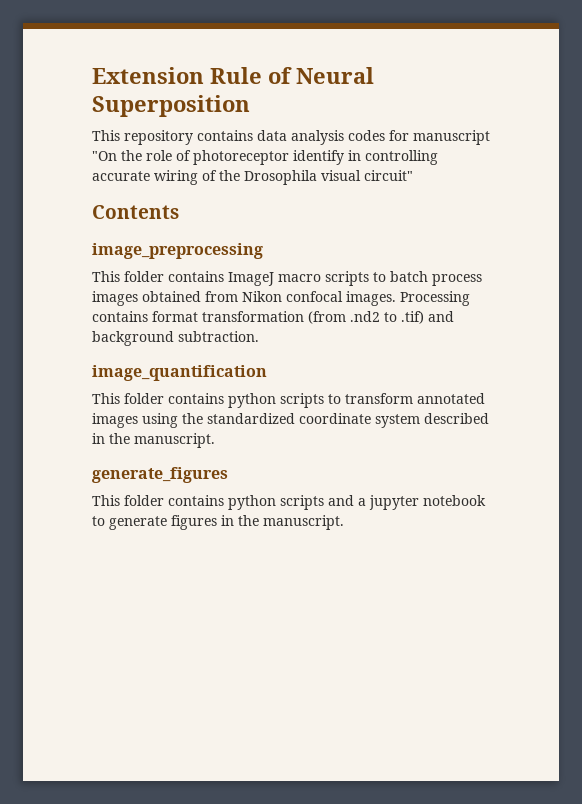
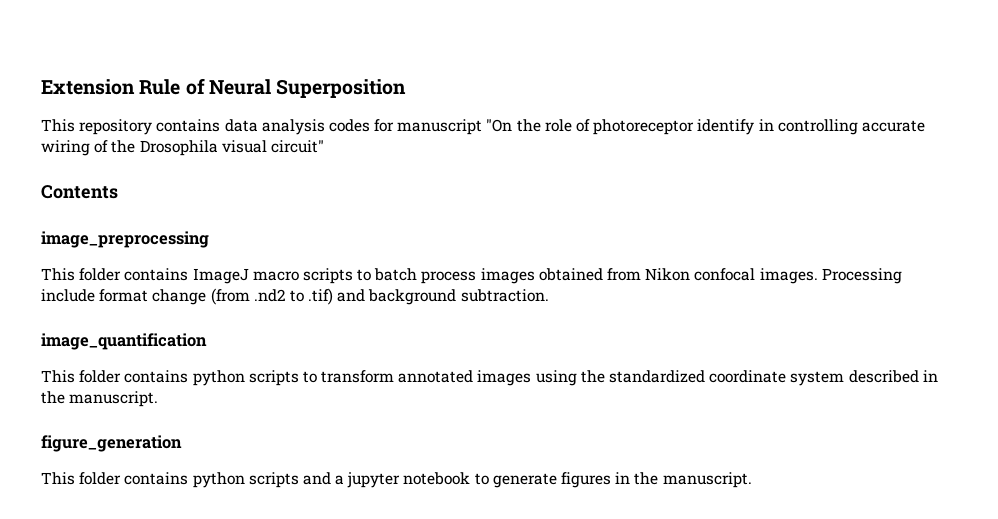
[92,311,304,322] contains format transformation -> [41,289,207,305] include format change
[92,467,228,483] generate_figures -> [41,435,182,452] figure_generation

